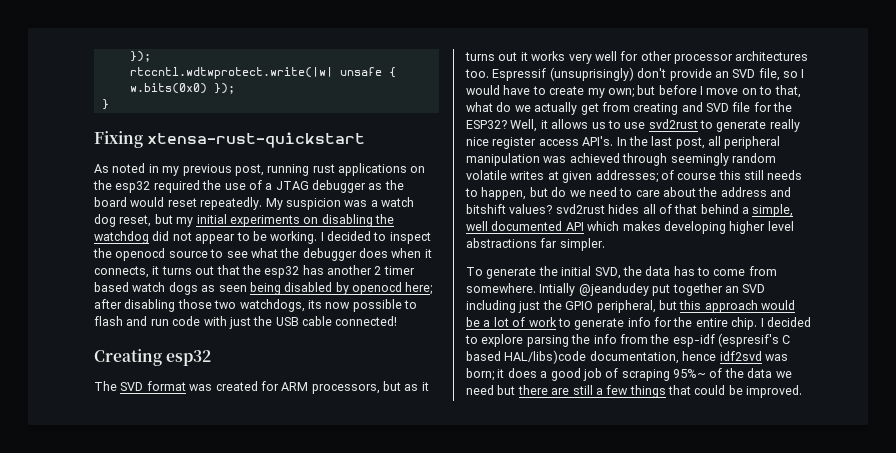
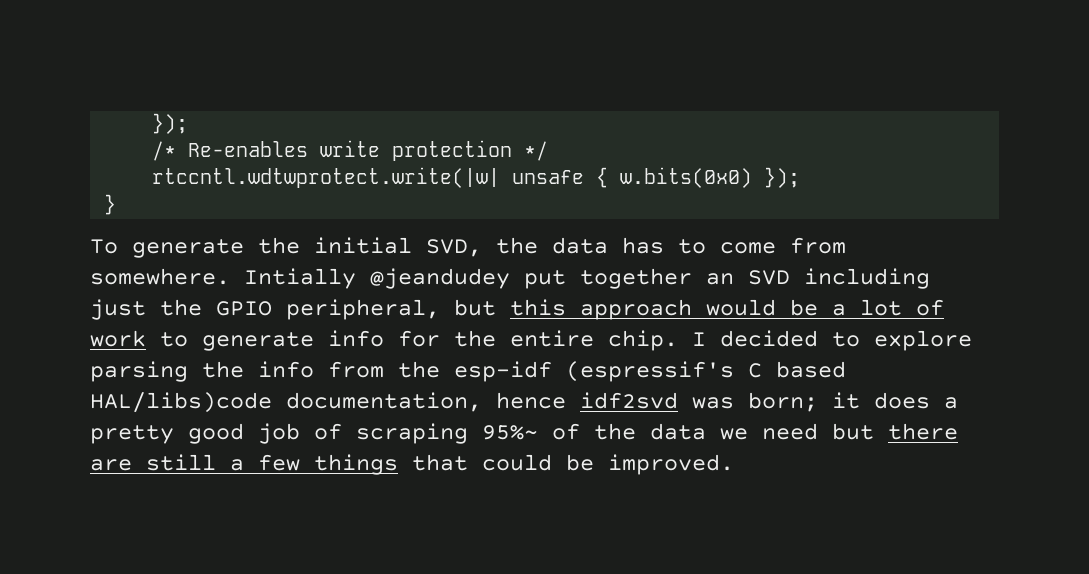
[129,51,151,62] }); -> [152,113,189,134] [152,140,549,161] }); // /* Re-enables write protection */
[94,131,366,148] [94,163,426,176] [93,180,404,193] [94,197,414,210] [94,214,394,227] [94,231,431,244] [93,248,432,261] [94,265,415,278] [94,282,433,295] [94,299,417,312] [94,316,398,329] [94,349,212,366] [94,381,429,394] [465,51,809,64] [465,67,805,81] [466,85,801,98] [466,102,793,115] [466,119,800,132] [466,136,781,149] [466,153,776,166] [466,170,803,183] [465,187,792,200] [466,204,794,217] [466,221,794,234] [466,238,605,251] // Fixing xtensa-rust-quickstart // As noted in my previous post, running rust applications on the esp32 required the use of a JTAG debugger as the board would reset repeatedly. My suspicion was a watch dog reset, but my initial experiments on disabling the watchdog did not appear to be working. I decided to inspect the openocd source to see what the debugger does when it connects, it turns out that the esp32 has another 2 timer based watch dogs as seen being disabled by openocd here; after disabling those two watchdogs, its now possible to flash and run code with just the USB cable connected! // Creating esp32 // The SVD format was created for ARM processors, but as it turns out it works very well for other processor architectures too. Espressif (unsuprisingly) don't provide an SVD file, so I would have to create my own; but before I move on to that, what do we actually get from creating and SVD file for the ESP32? Well, it allows us to use svd2rust to generate really nice register access API's. In the last post, all peripheral manipulation was achieved through seemingly random volatile writes at given addresses; of course this still needs to happen, but do we need to care about the address and bitshift values? svd2rust hides all of that behind a simple, well documented API which makes developing higher level abstractions far simpler. -> (117, 204) none
[718,333,779,347] (espresif's -> [566,361,734,382] (espressif's
(548, 374) none -> [90,425,174,444] pretty

